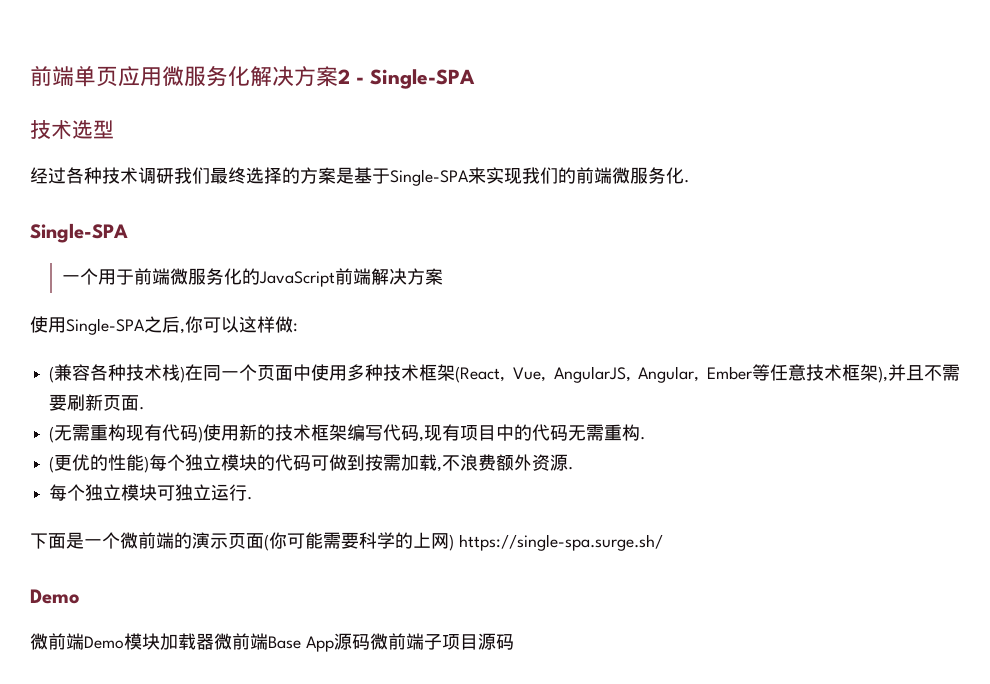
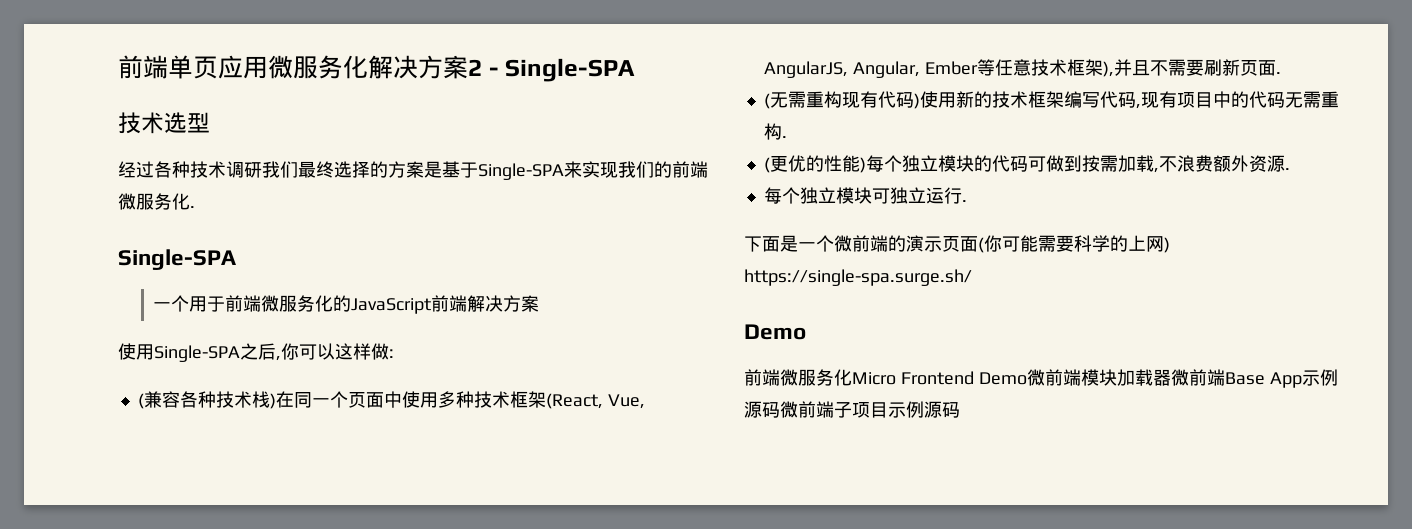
[30,633,124,650] 微前端Demo -> [744,369,1081,386] 前端微服务化Micro Frontend Demo微前端
(334, 644) none -> [1301,369,1338,386] 示例
(478, 642) none -> [888,401,924,418] 示例

